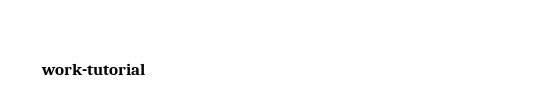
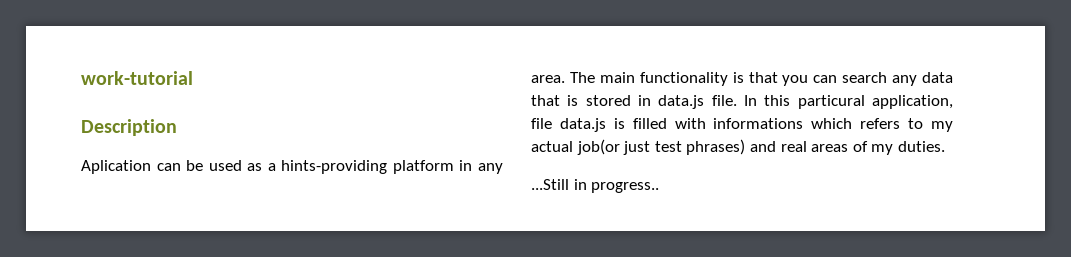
(145, 69) none -> [81,119,177,136] [81,160,503,174] [531,72,953,86] [531,95,953,109] [531,118,954,132] [531,139,945,155] [531,179,660,193] // Description // Aplication can be used as a hints-providing platform in any area. The main functionality is that you can search any data that is stored in data.js file. In this particural application, file data.js is filled with informations which refers to my actual job(or just test phrases) and real areas of my duties. // ...Still in progress..

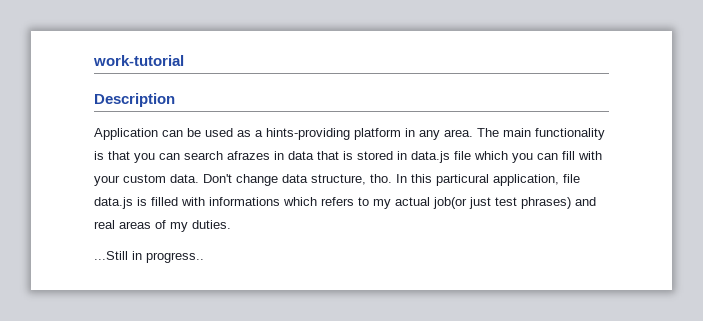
[81,160,151,174] Aplication -> [94,128,158,140] Application
[892,75,918,86] any -> [227,151,284,160] afrazes in
[711,95,737,106] file. -> [454,151,602,163] [94,174,392,186] file which you can fill with your custom data. Don't change data structure, tho.

